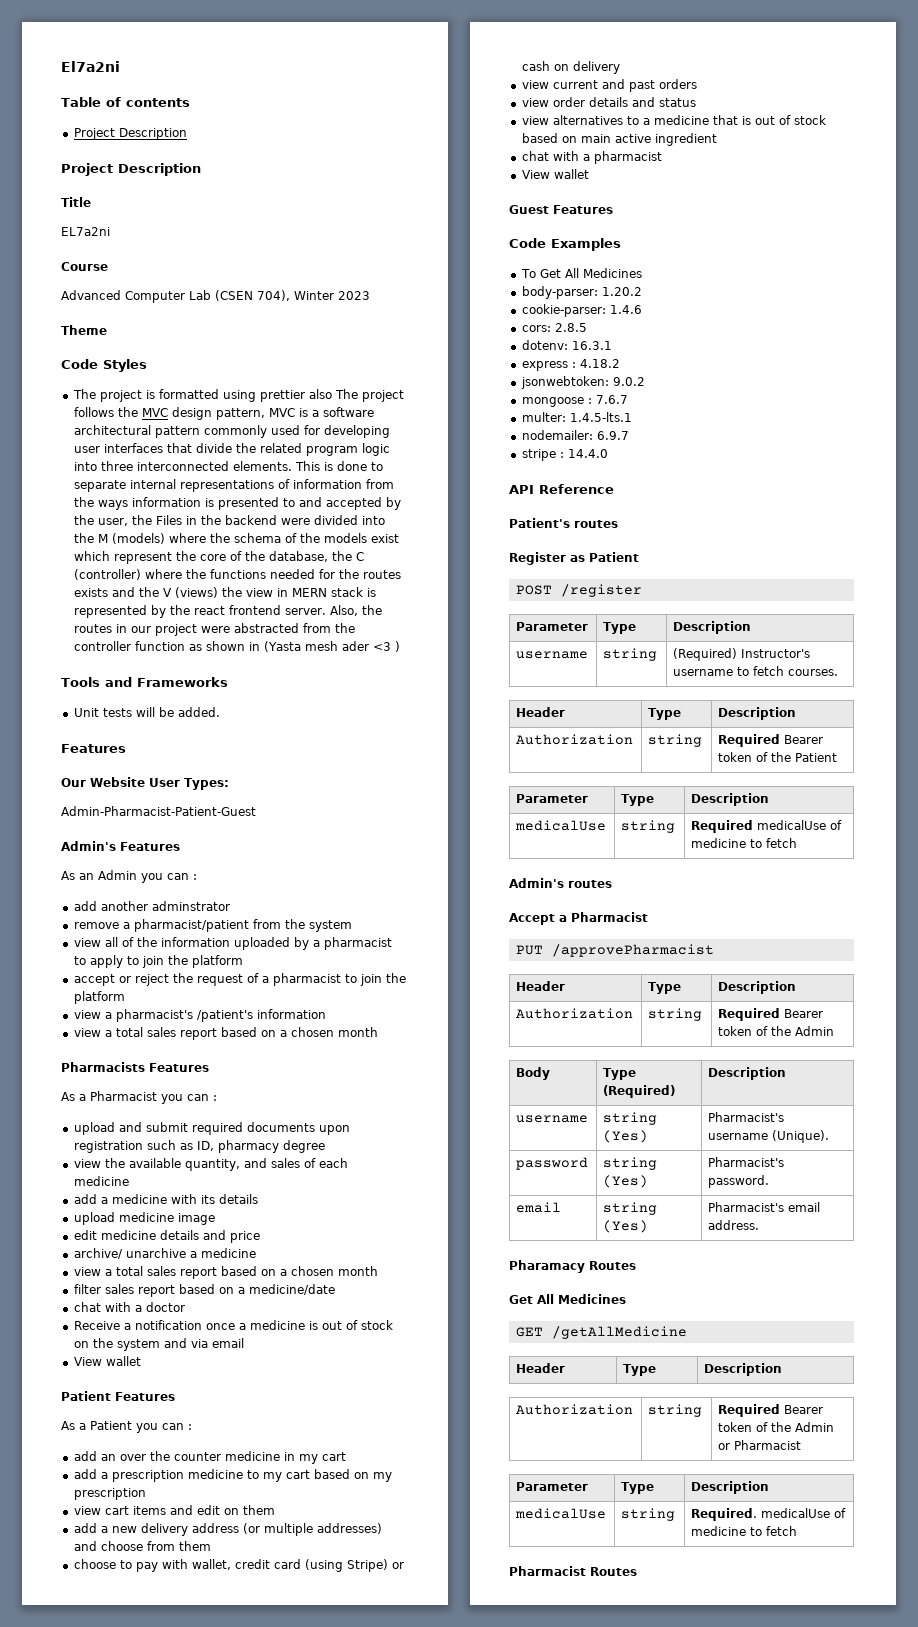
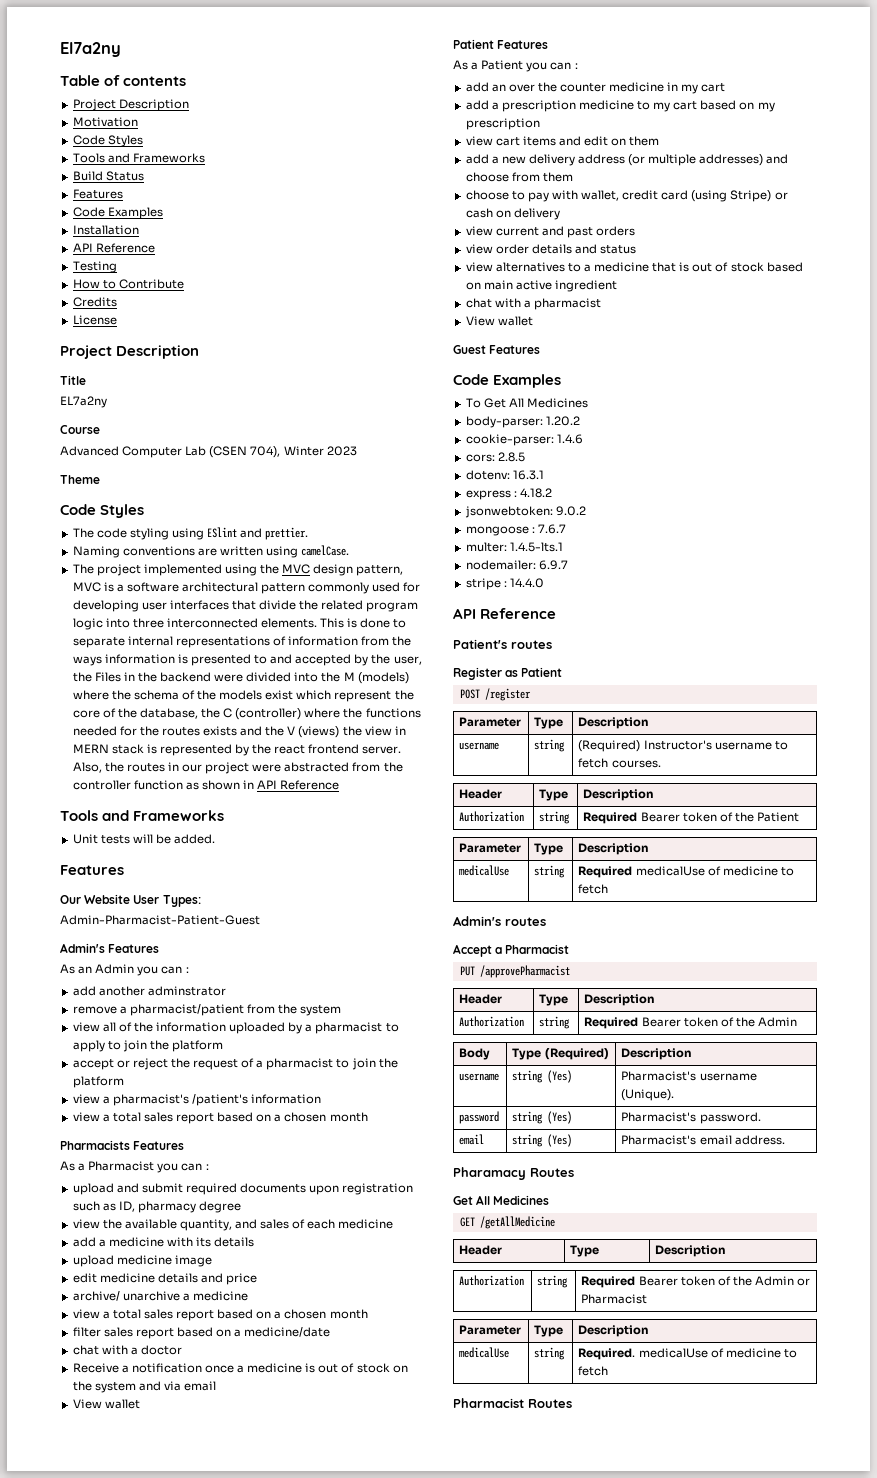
[61,61,120,72] El7a2ni -> [60,42,121,57] El7a2ny
(187, 134) none -> [72,117,138,127] [72,135,143,147] [72,153,205,163] [72,171,144,181] [72,189,123,199] [72,207,163,219] [72,225,139,235] [72,243,155,253] [72,261,117,273] [72,279,184,289] [72,297,117,307] [72,315,117,325] // Motivation // Code Styles // Tools and Frameworks // Build Status // Features // Code Examples // Installation // API Reference // Testing // How to Contribute // Credits // License
[61,227,110,236] EL7a2ni -> [60,396,107,408] EL7a2ny
[99,389,404,402] [73,407,114,417] project is formatted using prettier also The project follows -> [96,527,309,540] [72,545,350,558] [72,564,257,576] code styling using ESlint and prettier. // Naming conventions are written using camelCase. // The project implemented using
[263,641,400,652] (Yasta mesh ader <3 ) -> [257,780,340,790] API Reference

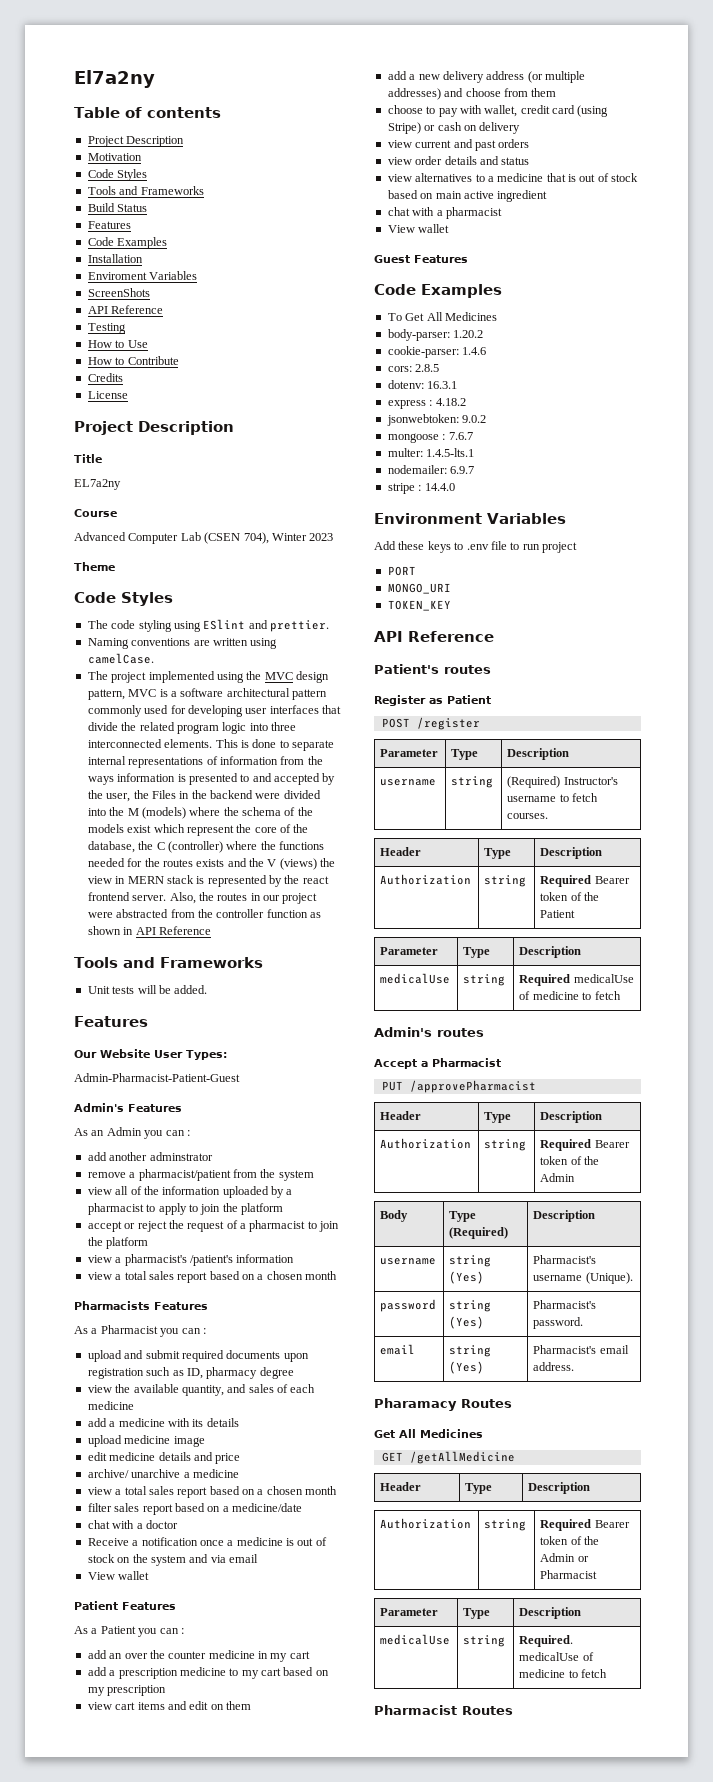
(139, 230) none -> [87,271,198,280] [87,288,150,297] // Enviroment Variables // ScreenShots
(117, 267) none -> [87,340,148,348] // How to Use
(544, 583) none -> [374,513,566,524] [374,541,577,553] [387,566,416,576] [387,583,451,594] [387,600,451,611] // Environment Variables // Add these keys to .env file to run project // PORT // MONGO_URI // TOKEN_KEY

